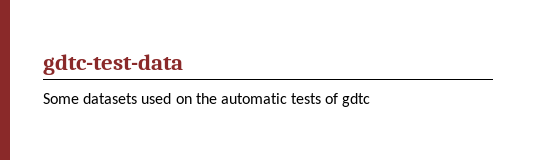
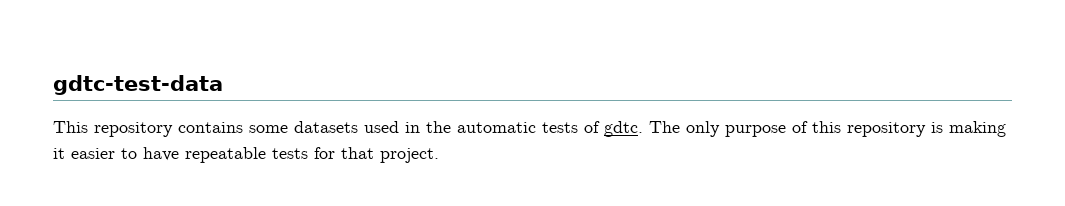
[43,93,79,104] Some -> [53,121,288,137] This repository contains some
[175,96,192,104] on -> [405,122,420,133] in
[342,93,371,107] gdtc -> [604,121,1006,137] [53,147,439,163] gdtc. The only purpose of this repository is making it easier to have repeatable tests for that project.

